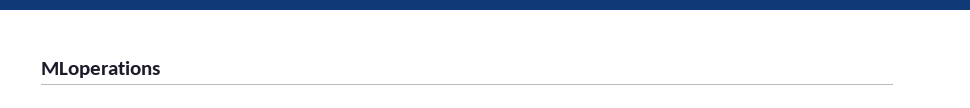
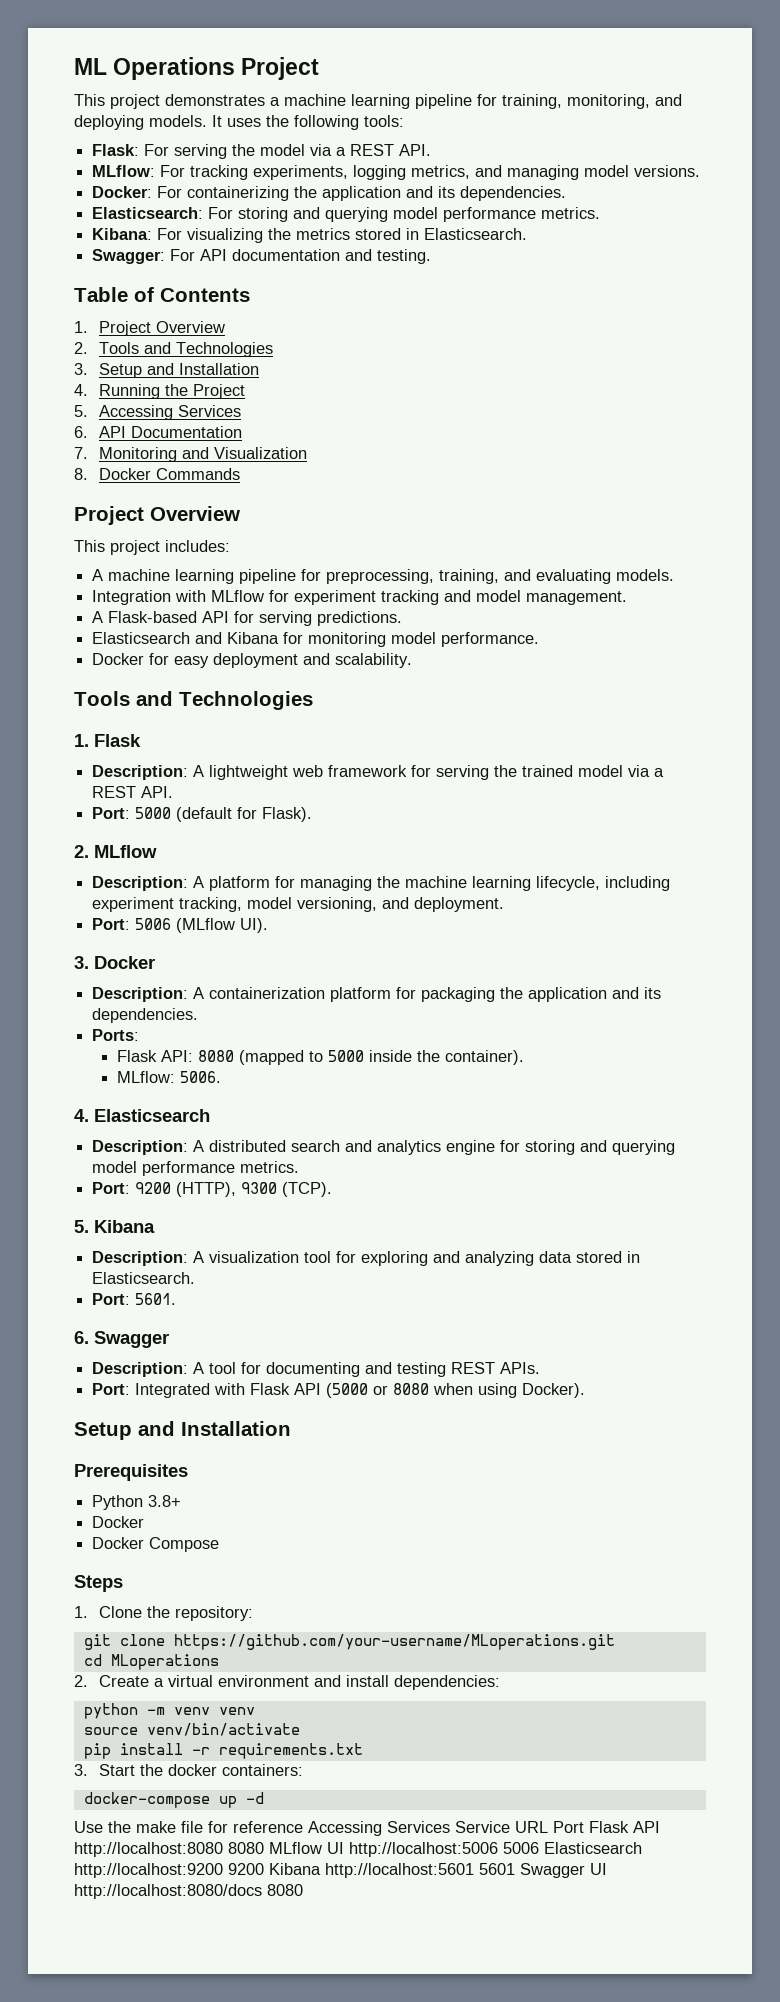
[41,61,160,78] MLoperations -> [74,57,320,80] [74,94,682,109] [74,115,404,130] [92,144,432,159] [92,165,701,180] [92,186,567,201] [92,207,601,222] [92,228,528,243] [92,249,432,264] [74,287,250,302] [74,321,226,336] [74,342,274,357] [74,363,260,378] [74,384,246,399] [74,405,242,420] [74,426,243,438] [74,447,308,462] [74,468,241,480] [74,506,240,525] [74,540,230,555] [92,569,675,584] [92,590,628,605] [92,611,403,626] [92,632,540,647] [92,653,413,668] [74,691,313,710] [74,734,141,747] [92,765,665,780] [92,786,174,798] [92,807,313,822] [74,845,157,858] [92,876,671,891] [92,897,505,912] [92,918,269,933] [74,956,155,969] [92,987,662,1002] [92,1008,199,1023] [92,1029,140,1041] [117,1050,525,1065] [117,1071,222,1083] [74,1109,210,1122] [92,1140,676,1155] [92,1161,300,1176] [92,1182,333,1197] [74,1220,155,1233] [92,1251,641,1266] [92,1272,196,1284] [92,1293,177,1305] [74,1331,169,1348] [92,1362,541,1377] [92,1383,586,1398] [74,1421,291,1440] [74,1464,188,1481] [92,1495,182,1510] [92,1516,145,1528] [92,1537,220,1552] [74,1575,123,1592] [74,1606,254,1621] [83,1634,615,1650] [83,1654,219,1670] [74,1675,501,1690] [83,1703,255,1719] [83,1723,300,1736] [83,1743,363,1759] [74,1764,304,1776] [83,1792,264,1808] [74,1821,660,1836] [74,1842,642,1857] [74,1863,607,1878] [74,1884,303,1899] ML Operations Project // This project demonstrates a machine learning pipeline for training, monitoring, and deploying models. It uses the following tools: // Flask: For serving the model via a REST API. // MLflow: For tracking experiments, logging metrics, and managing model versions. // Docker: For containerizing the application and its dependencies. // Elasticsearch: For storing and querying model performance metrics. // Kibana: For visualizing the metrics stored in Elasticsearch. // Swagger: For API documentation and testing. // Table of Contents // 1. Project Overview // 2. Tools and Technologies // 3. Setup and Installation // 4. Running the Project // 5. Accessing Services // 6. API Documentation // 7. Monitoring and Visualization // 8. Docker Commands // Project Overview // This project includes: // A machine learning pipeline for preprocessing, training, and evaluating models. // Integration with MLflow for experiment tracking and model management. // A Flask-based API for serving predictions. // Elasticsearch and Kibana for monitoring model performance. // Docker for easy deployment and scalability. // Tools and Technologies // 1. Flask // Description: A lightweight web framework for serving the trained model via a REST API. // Port: 5000 (default for Flask). // 2. MLflow // Description: A platform for managing the machine learning lifecycle, including experiment tracking, model versioning, and deployment. // Port: 5006 (MLflow UI). // 3. Docker // Description: A containerization platform for packaging the application and its dependencies. // Ports: // Flask API: 8080 (mapped to 5000 inside the container). // MLflow: 5006. // 4. Elasticsearch // Description: A distributed search and analytics engine for storing and querying model performance metrics. // Port: 9200 (HTTP), 9300 (TCP). // 5. Kibana // Description: A visualization tool for exploring and analyzing data stored in Elasticsearch. // Port: 5601. // 6. Swagger // Description: A tool for documenting and testing REST APIs. // Port: Integrated with Flask API (5000 or 8080 when using Docker). // Setup and Installation // Prerequisites // Python 3.8+ // Docker // Docker Compose // Steps // 1. Clone the repository: // git clone https://github.com/your-username/MLoperations.git // cd MLoperations // 2. Create a virtual environment and install dependencies: // python -m venv venv // source venv/bin/activate // pip install -r requirements.txt // 3. Start the docker containers: // docker-compose up -d // Use the make file for reference Accessing Services Service URL Port Flask API http://localhost:8080 8080 MLflow UI http://localhost:5006 5006 Elasticsearch http://localhost:9200 9200 Kibana http://localhost:5601 5601 Swagger UI http://localhost:8080/docs 8080

